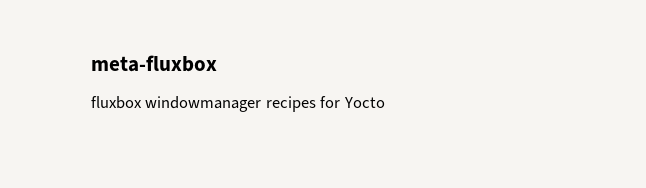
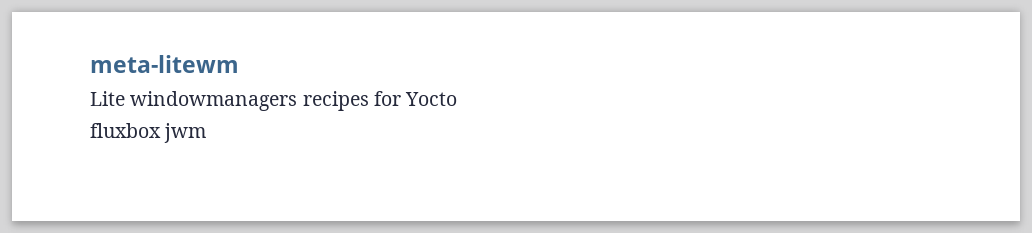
[91,55,217,72] [91,96,262,112] meta-fluxbox // fluxbox windowmanager -> [90,55,239,73] [90,91,298,111] meta-litewm // Lite windowmanagers
(385, 102) none -> [90,123,207,143] // fluxbox jwm

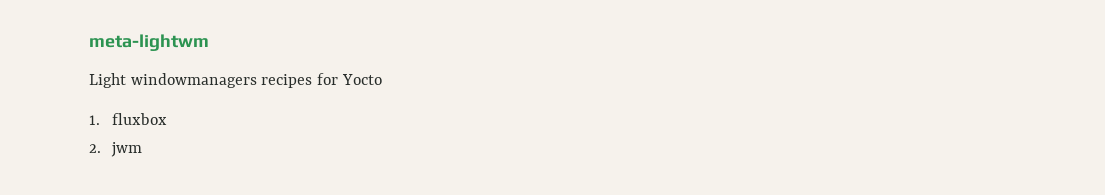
[90,55,239,73] [90,91,125,106] meta-litewm // Lite -> [89,34,209,51] [89,73,126,88] meta-lightwm // Light
(458, 99) none -> [89,115,100,125] 1.
(161, 130) none -> [89,144,101,153] // 2.

